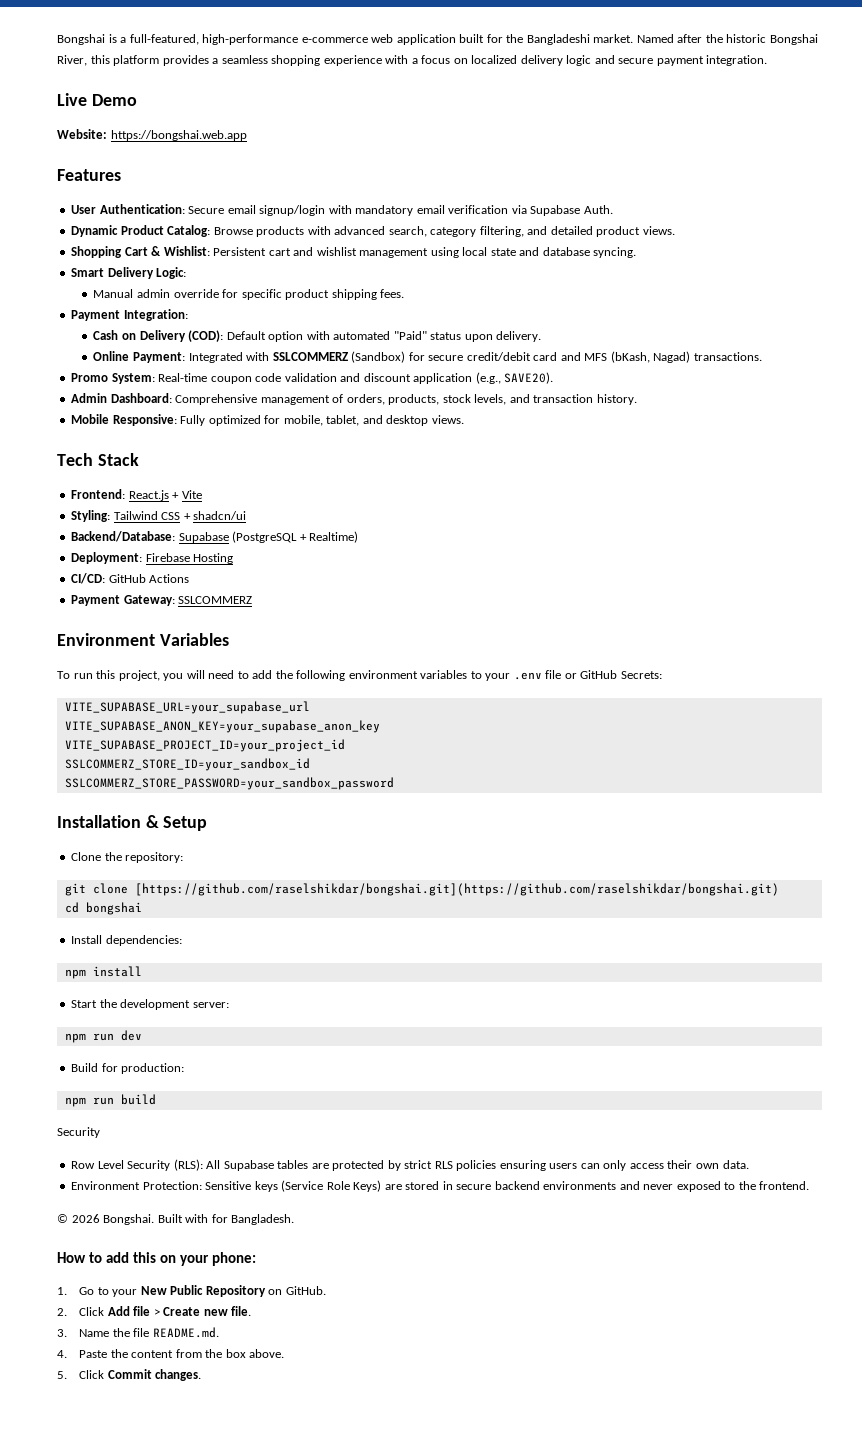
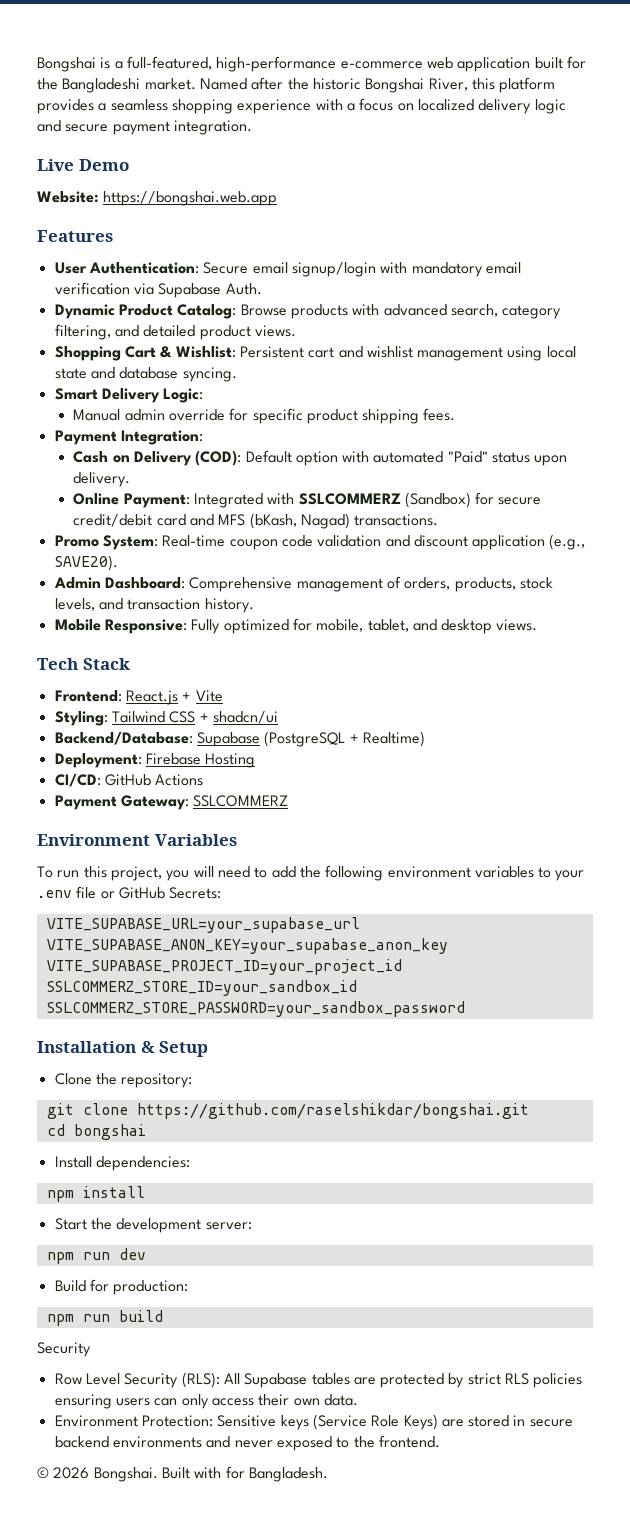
[134,883,779,896] [https://github.com/raselshikdar/bongshai.git](https://github.com/raselshikdar/bongshai.git) -> [136,1103,529,1119] https://github.com/raselshikdar/bongshai.git
[57,1252,257,1266] [57,1285,326,1297] [57,1306,252,1316] [57,1327,219,1338] [57,1349,285,1358] [57,1369,202,1381] // How to add this on your phone: // 1. Go to your New Public Repository on GitHub. // 2. Click Add file > Create new file. // 3. Name the file README.md. // 4. Paste the content from the box above. // 5. Click Commit changes. -> (328, 1474) none

